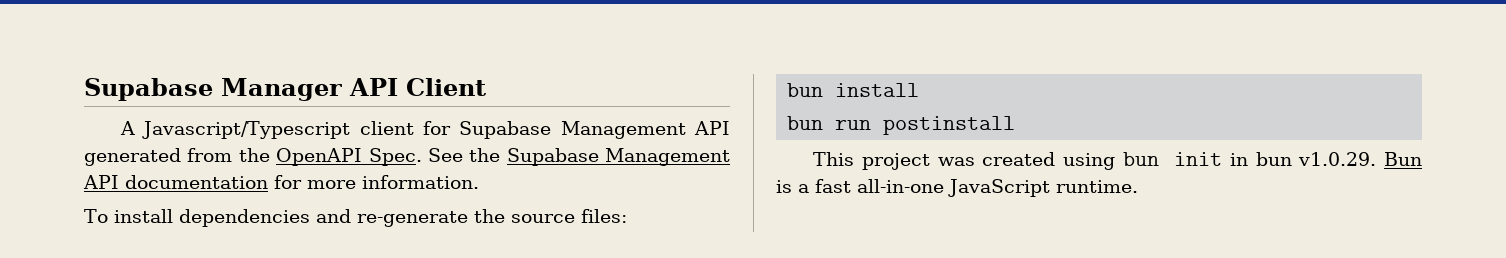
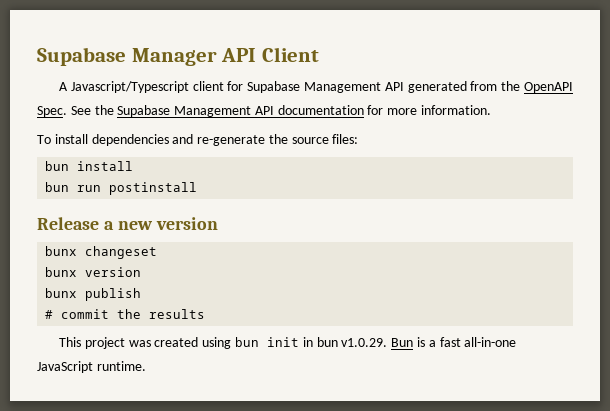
(1016, 125) none -> [37,217,218,230] [45,246,158,259] [45,267,142,277] [45,288,142,301] [45,309,206,319] // Release a new version // bunx changeset // bunx version // bunx publish // # commit the results

